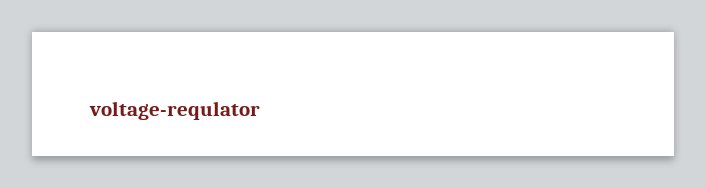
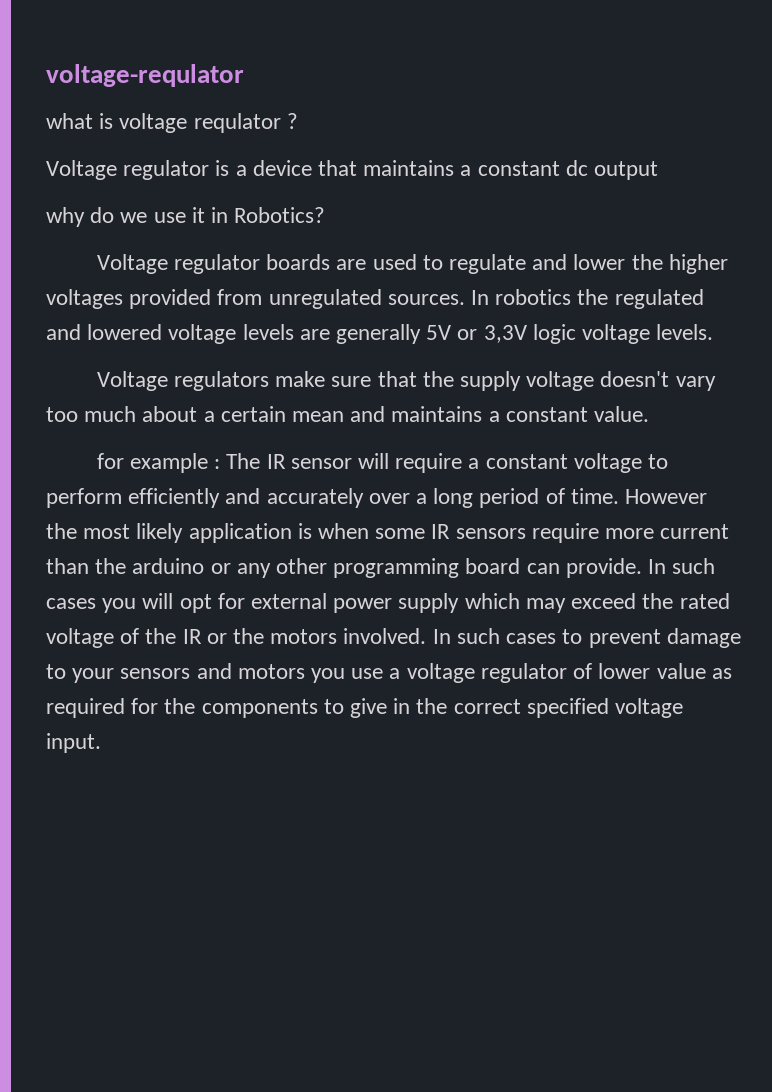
(260, 110) none -> [46,113,298,133] [46,160,659,180] [46,207,326,227] [96,254,728,274] [46,289,704,309] [46,324,714,344] [96,371,716,391] [46,406,650,422] [96,453,669,473] [46,488,708,508] [46,523,730,543] [46,558,716,578] [46,593,730,613] [46,628,741,648] [46,663,732,683] [46,698,684,718] [46,733,101,753] // what is voltage requlator ? // Voltage regulator is a device that maintains a constant dc output // why do we use it in Robotics? // Voltage regulator boards are used to regulate and lower the higher voltages provided from unregulated sources. In robotics the regulated and lowered voltage levels are generally 5V or 3,3V logic voltage levels. // Voltage regulators make sure that the supply voltage doesn't vary too much about a certain mean and maintains a constant value. // for example : The IR sensor will require a constant voltage to perform efficiently and accurately over a long period of time. However the most likely application is when some IR sensors require more current than the arduino or any other programming board can provide. In such cases you will opt for external power supply which may exceed the rated voltage of the IR or the motors involved. In such cases to prevent damage to your sensors and motors you use a voltage regulator of lower value as required for the components to give in the correct specified voltage input.

